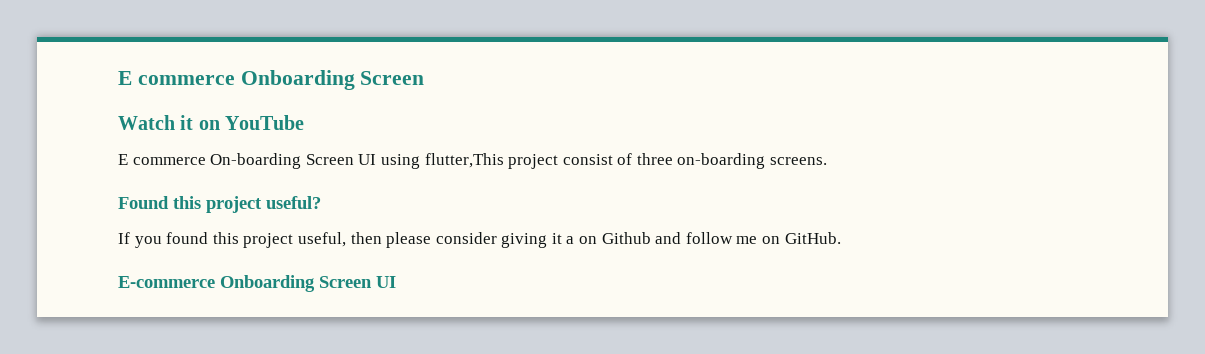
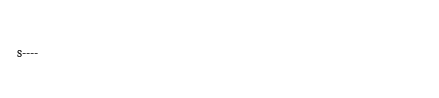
[118,70,425,90] [118,115,305,130] [118,153,828,169] [118,196,321,213] [118,232,841,248] [118,275,396,292] E commerce Onboarding Screen // Watch it on YouTube // E commerce On-boarding Screen UI using flutter,This project consist of three on-boarding screens. // Found this project useful? // If you found this project useful, then please consider giving it a on Github and follow me on GitHub. // E-commerce Onboarding Screen UI -> [17,50,38,57] s----

